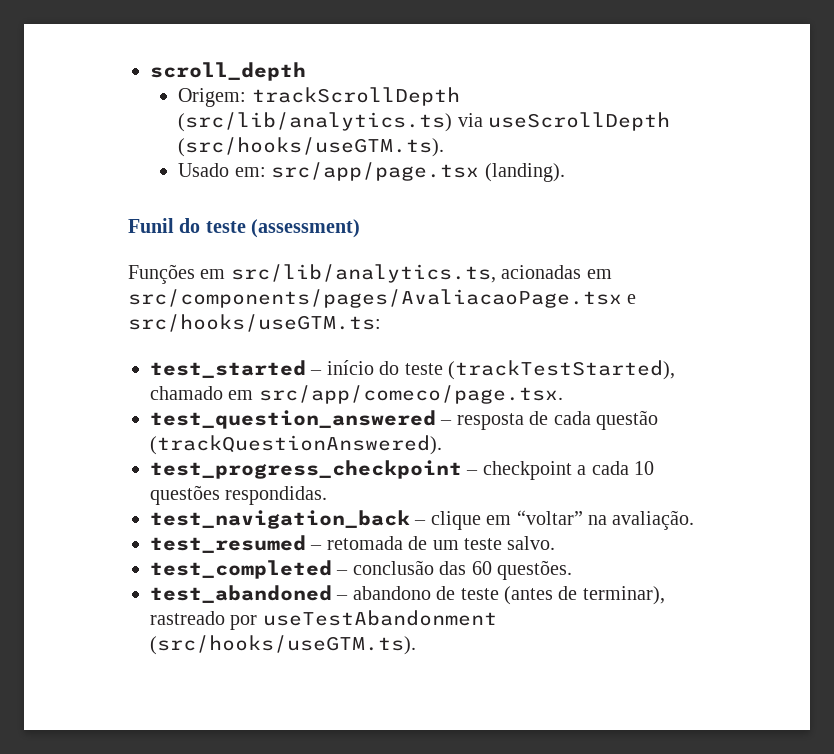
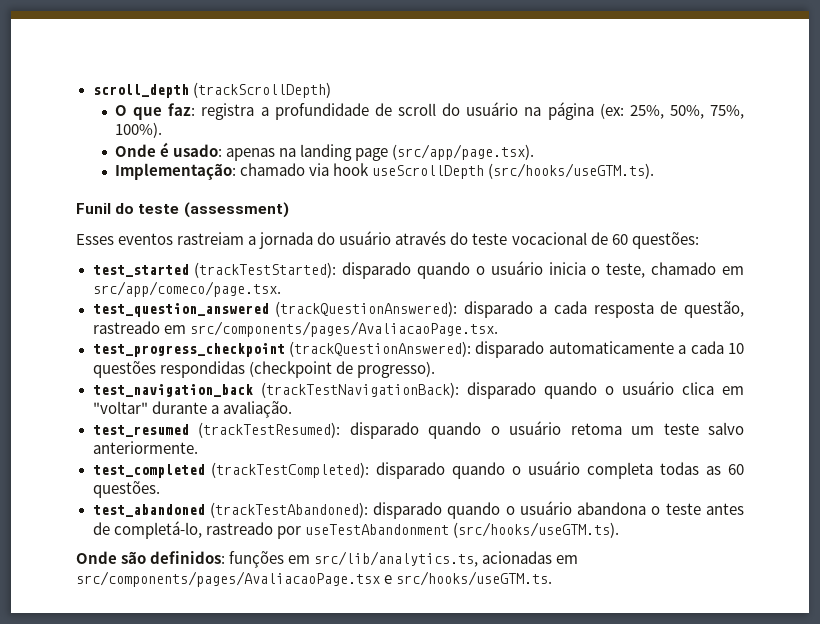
[178,87,460,107] [178,112,671,132] [178,137,445,157] [178,162,565,182] [128,218,361,238] [128,264,195,284] // Origem: trackScrollDepth (src/lib/analytics.ts) via useScrollDepth (src/hooks/useGTM.ts). // Usado em: src/app/page.tsx (landing). // Funil do teste (assessment) // Funções -> [192,82,331,98] [115,102,745,120] [115,122,163,138] [115,142,535,161] [115,163,655,180] [76,202,289,218] [76,231,699,249] [92,261,745,279] [92,281,281,297] [92,301,744,318] [92,321,498,337] [92,341,744,358] [92,361,435,378] [92,381,744,399] [92,401,292,418] [92,421,744,439] [92,441,198,454] [92,461,745,479] [92,481,160,498] [92,501,745,519] [92,521,619,539] [76,551,285,568] (trackScrollDepth) // O que faz: registra a profundidade de scroll do usuário na página (ex: 25%, 50%, 75%, 100%). // Onde é usado: apenas na landing page (src/app/page.tsx). // Implementação: chamado via hook useScrollDepth (src/hooks/useGTM.ts). // Funil do teste (assessment) // Esses eventos rastreiam a jornada do usuário através do teste vocacional de 60 questões: // test_started (trackTestStarted): disparado quando o usuário inicia o teste, chamado em src/app/comeco/page.tsx. // test_question_answered (trackQuestionAnswered): disparado a cada resposta de questão, rastreado em src/components/pages/AvaliacaoPage.tsx. // test_progress_checkpoint (trackQuestionAnswered): disparado automaticamente a cada 10 questões respondidas (checkpoint de progresso). // test_navigation_back (trackTestNavigationBack): disparado quando o usuário clica em "voltar" durante a avaliação. // test_resumed (trackTestResumed): disparado quando o usuário retoma um teste salvo anteriormente. // test_completed (trackTestCompleted): disparado quando o usuário completa todas as 60 questões. // test_abandoned (trackTestAbandoned): disparado quando o usuário abandona o teste antes de completá-lo, rastreado por useTestAbandonment (src/hooks/useGTM.ts). // Onde são definidos: funções
[128,314,381,332] [150,360,675,380] [150,385,563,404] [150,410,658,430] [150,435,442,455] [150,460,654,480] [150,485,328,505] [150,510,695,530] [150,535,556,553] [150,560,572,580] [150,585,665,605] [150,610,497,630] [150,635,416,655] src/hooks/useGTM.ts: // test_started – início do teste (trackTestStarted), chamado em src/app/comeco/page.tsx. // test_question_answered – resposta de cada questão (trackQuestionAnswered). // test_progress_checkpoint – checkpoint a cada 10 questões respondidas. // test_navigation_back – clique em “voltar” na avaliação. // test_resumed – retomada de um teste salvo. // test_completed – conclusão das 60 questões. // test_abandoned – abandono de teste (antes de terminar), rastreado por useTestAbandonment (src/hooks/useGTM.ts). -> [396,571,553,586] src/hooks/useGTM.ts.

